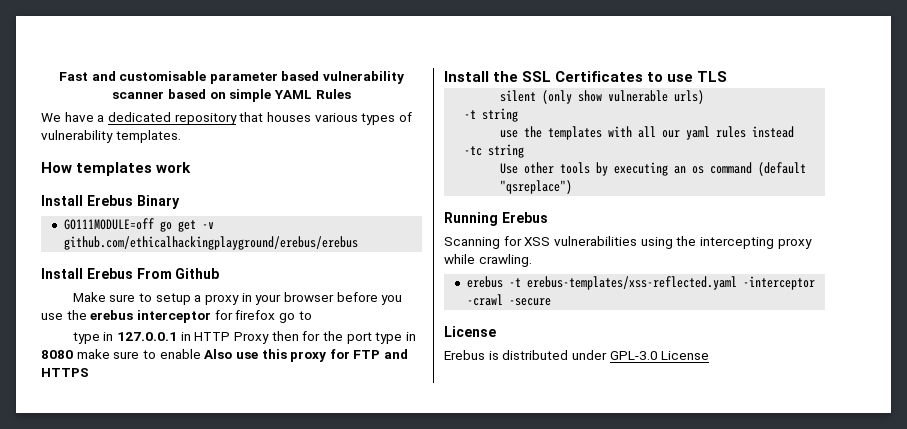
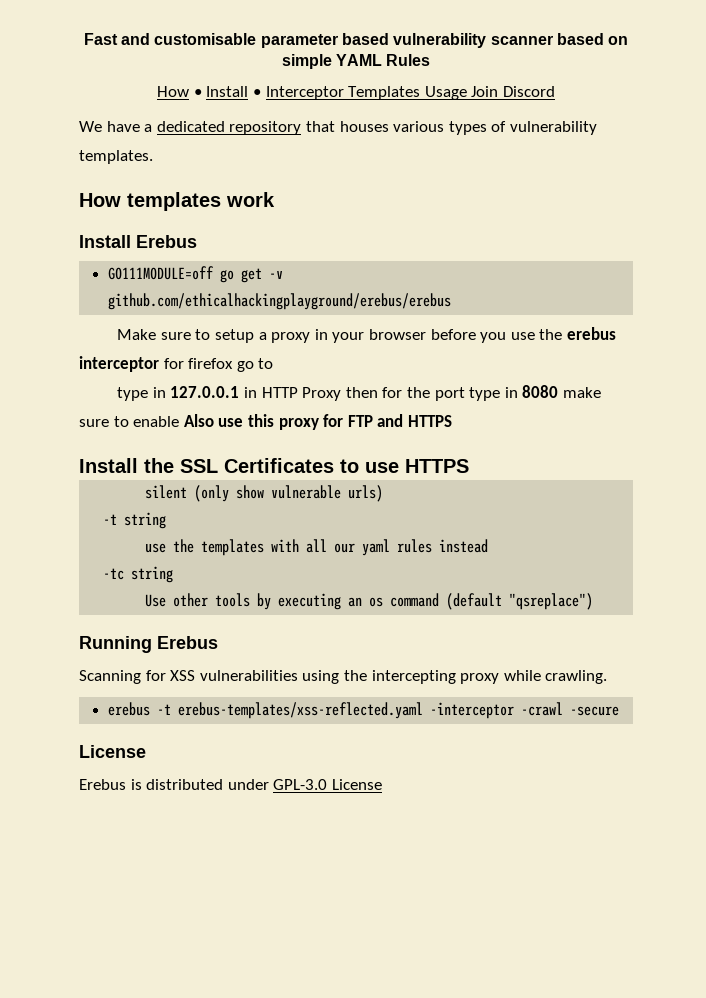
(351, 94) none -> [157,86,555,100] // How • Install • Interceptor Templates Usage Join Discord
[136,195,180,209] Binary -> (197, 241) none
[41,268,220,279] // Install Erebus From Github -> (451, 301) none
[697,71,728,82] TLS -> [405,459,469,473] HTTPS

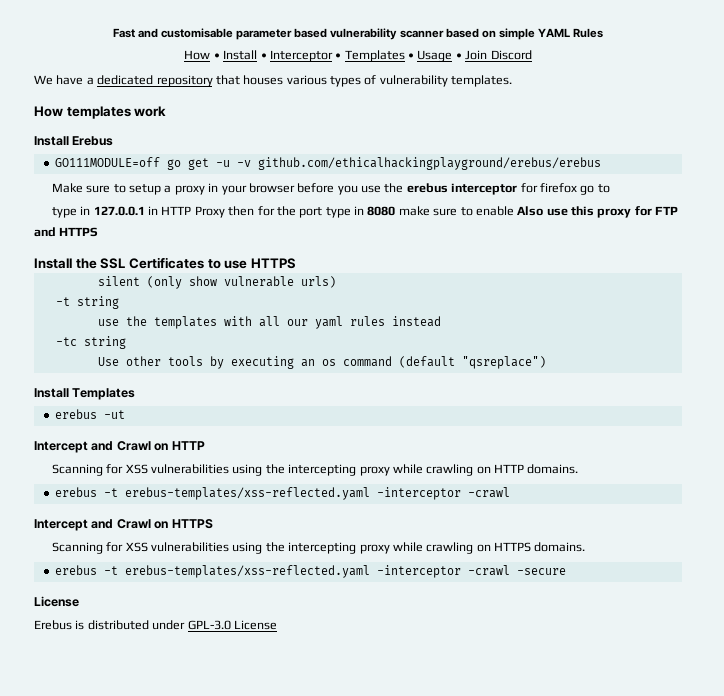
[348,86,467,100] Templates Usage -> [335,50,462,62] • Templates • Usage •
(262, 275) none -> [216,160,231,167] -u
[79,636,218,653] [79,670,608,684] Running Erebus // Scanning for XSS vulnerabilities using the intercepting proxy while crawling. -> [34,388,136,400] [55,409,126,419] [34,441,205,453] [51,464,579,476] [55,487,511,500] [34,519,213,531] [51,542,586,554] Install Templates // erebus -ut // Intercept and Crawl on HTTP // Scanning for XSS vulnerabilities using the intercepting proxy while crawling on HTTP domains. // erebus -t erebus-templates/xss-reflected.yaml -interceptor -crawl // Intercept and Crawl on HTTPS // Scanning for XSS vulnerabilities using the intercepting proxy while crawling on HTTPS domains.

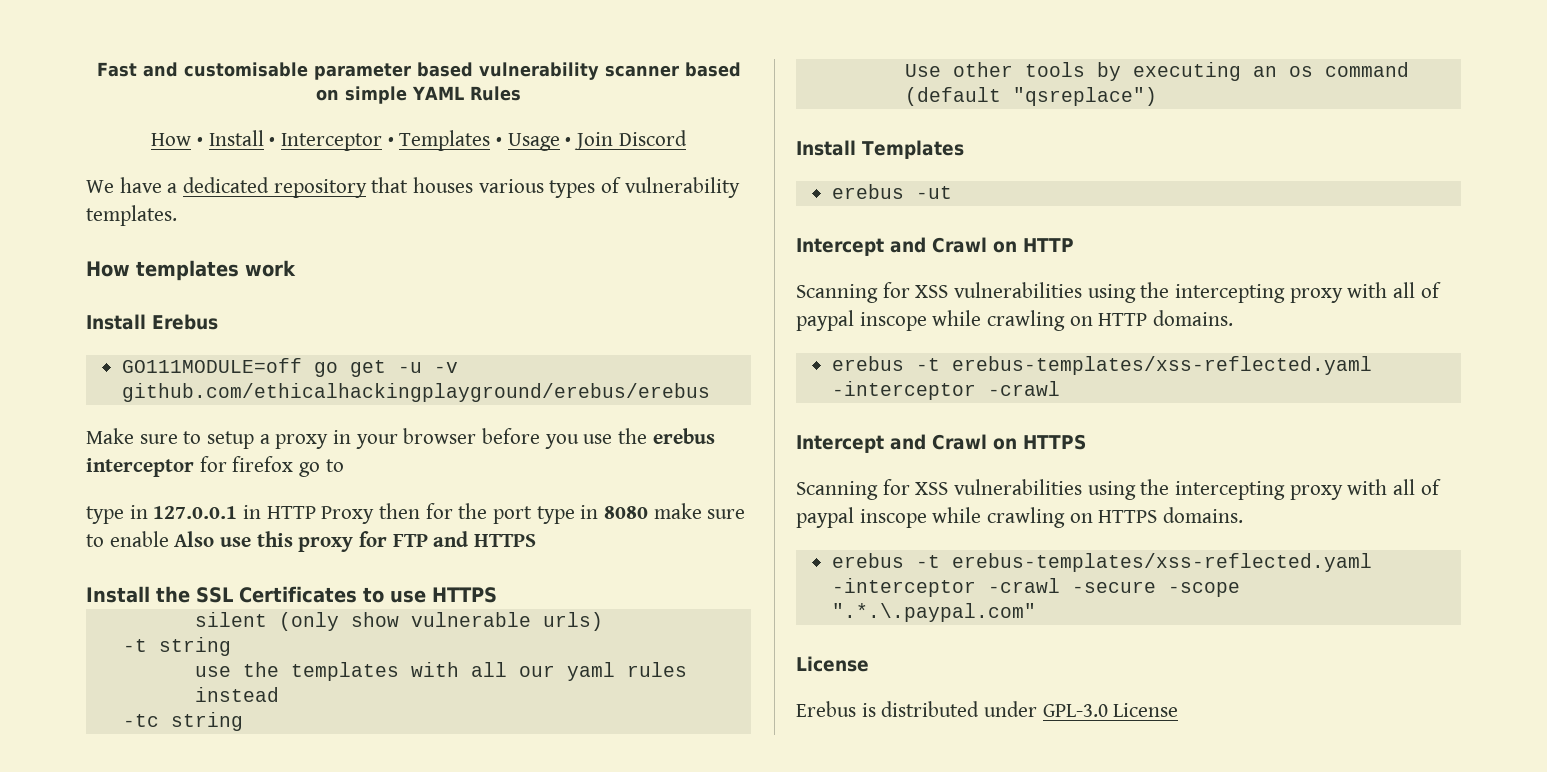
(390, 471) none -> [1347,282,1441,298] [796,310,927,331] with all of paypal inscope
(390, 549) none -> [1347,479,1441,495] [796,507,927,528] with all of paypal inscope
(567, 571) none -> [1167,582,1240,597] [831,603,1036,622] -scope ".*.\.paypal.com"

